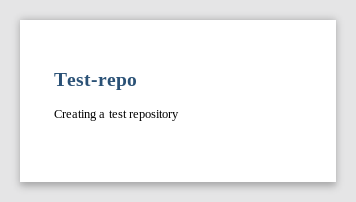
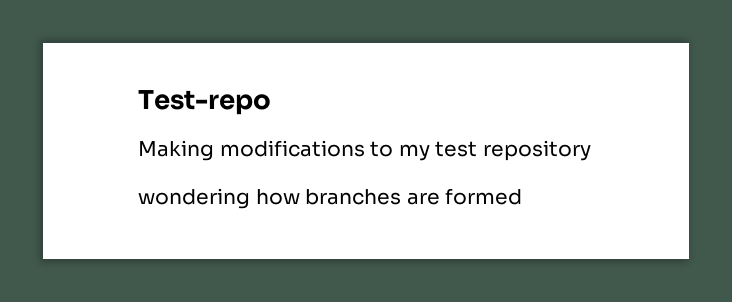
[54,110,180,121] Creating a test repository -> [138,140,591,161] [138,188,523,209] Making modifications to my test repository // wondering how branches are formed

